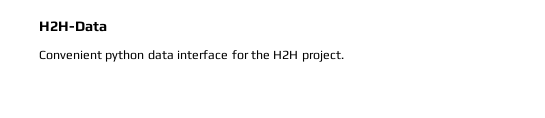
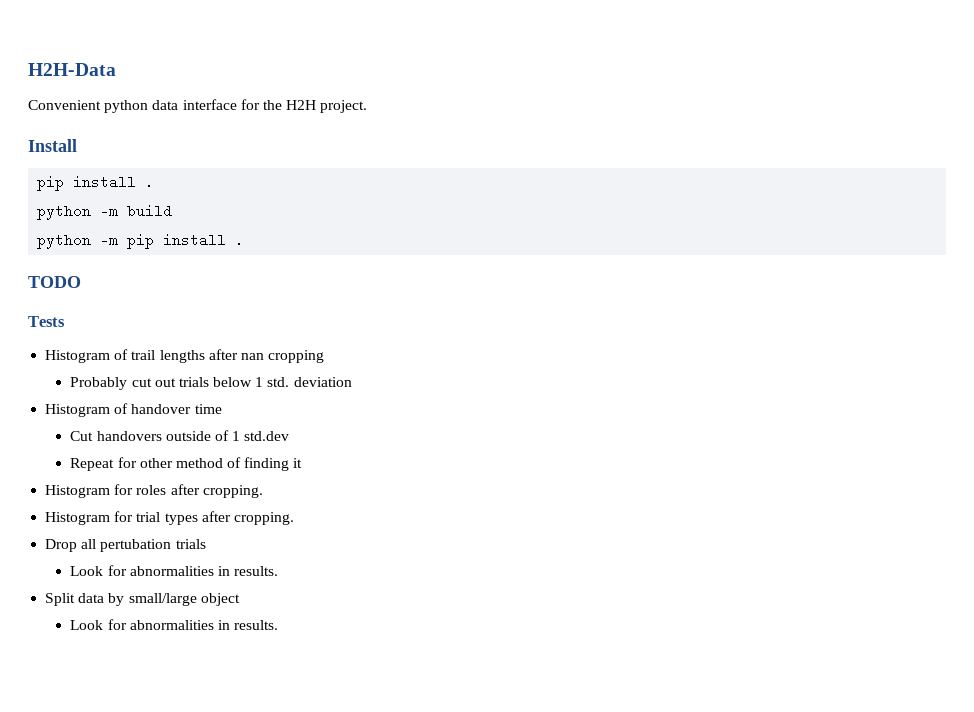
(344, 56) none -> [28,139,77,152] [37,175,155,191] [37,204,173,220] [37,233,245,249] [28,276,81,288] [28,316,65,327] [45,349,325,363] [70,377,352,390] [45,403,222,417] [70,430,290,441] [70,457,303,471] [45,484,263,498] [45,511,294,525] [45,539,206,552] [70,565,279,576] [45,593,240,606] [70,619,279,630] // Install // pip install . // python -m build // python -m pip install . // TODO // Tests // Histogram of trail lengths after nan cropping // Probably cut out trials below 1 std. deviation // Histogram of handover time // Cut handovers outside of 1 std.dev // Repeat for other method of finding it // Histogram for roles after cropping. // Histogram for trial types after cropping. // Drop all pertubation trials // Look for abnormalities in results. // Split data by small/large object // Look for abnormalities in results.

